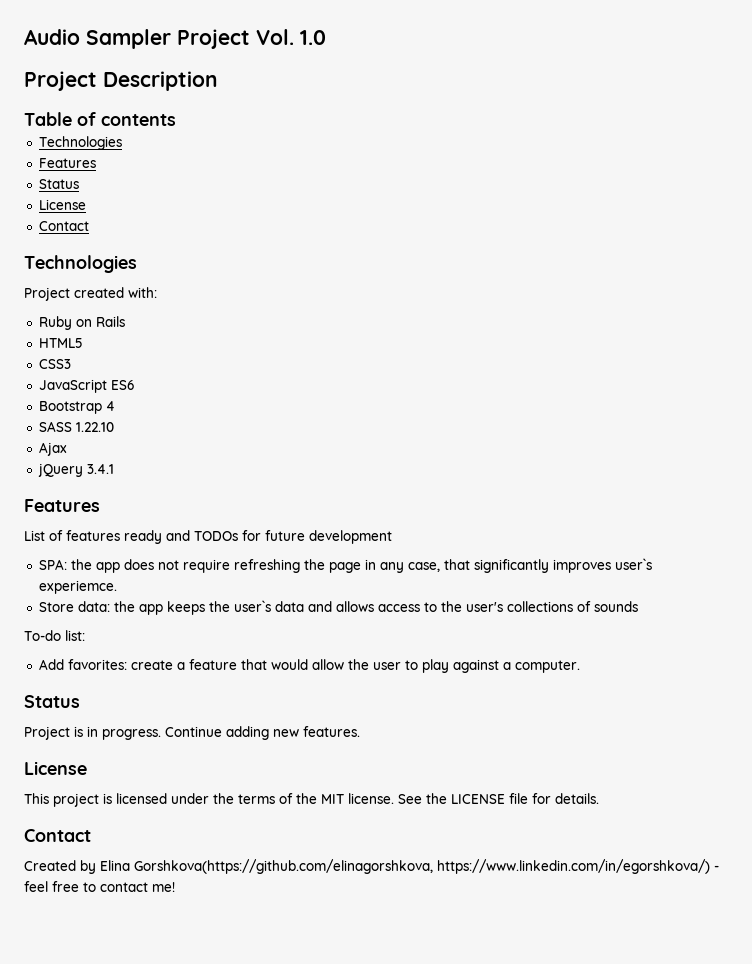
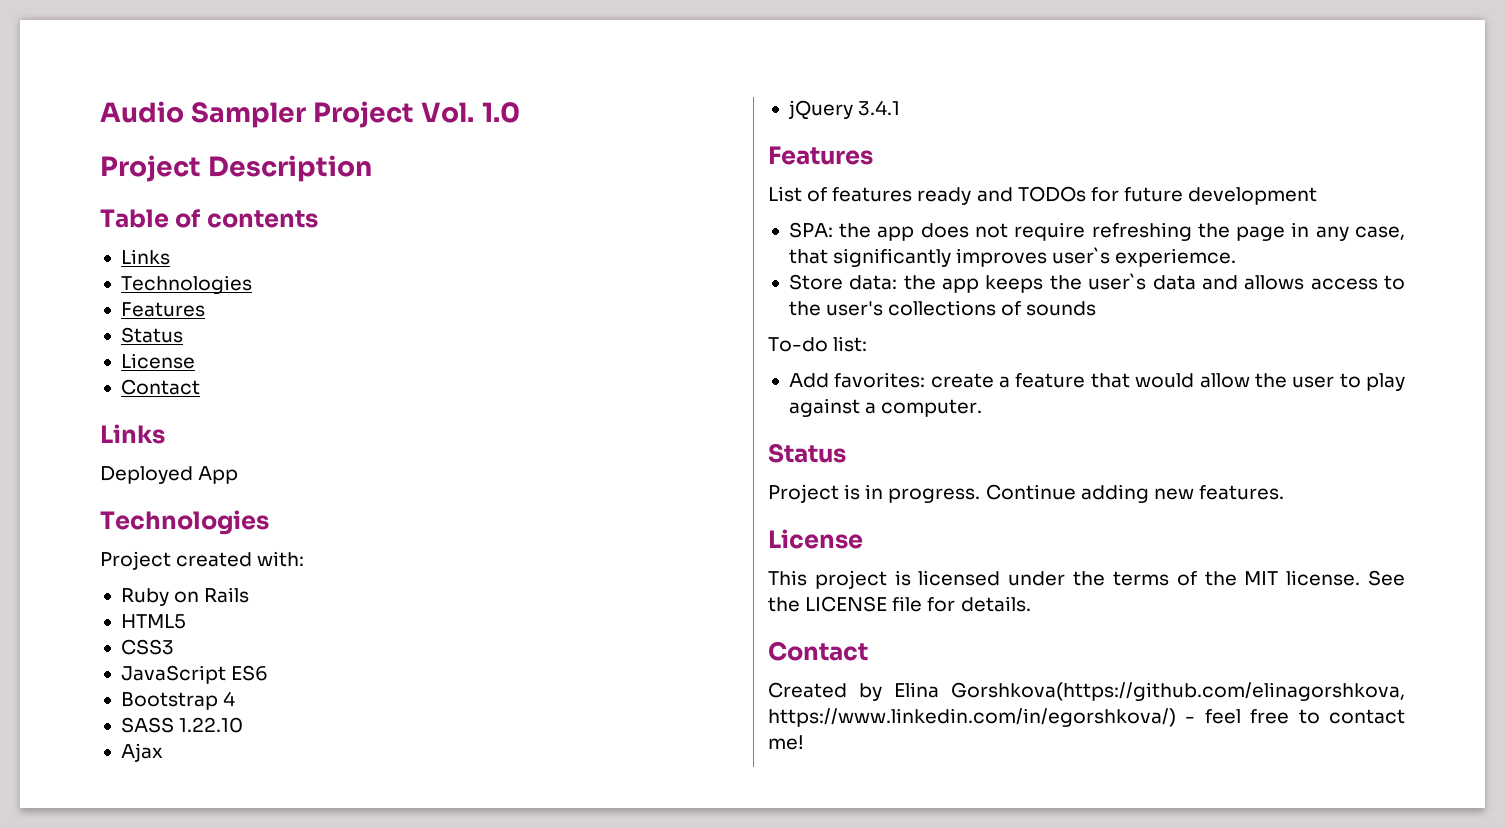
(176, 120) none -> [120,249,170,265] // Links
(89, 226) none -> [100,424,165,444] [100,466,239,484] // Links // Deployed App

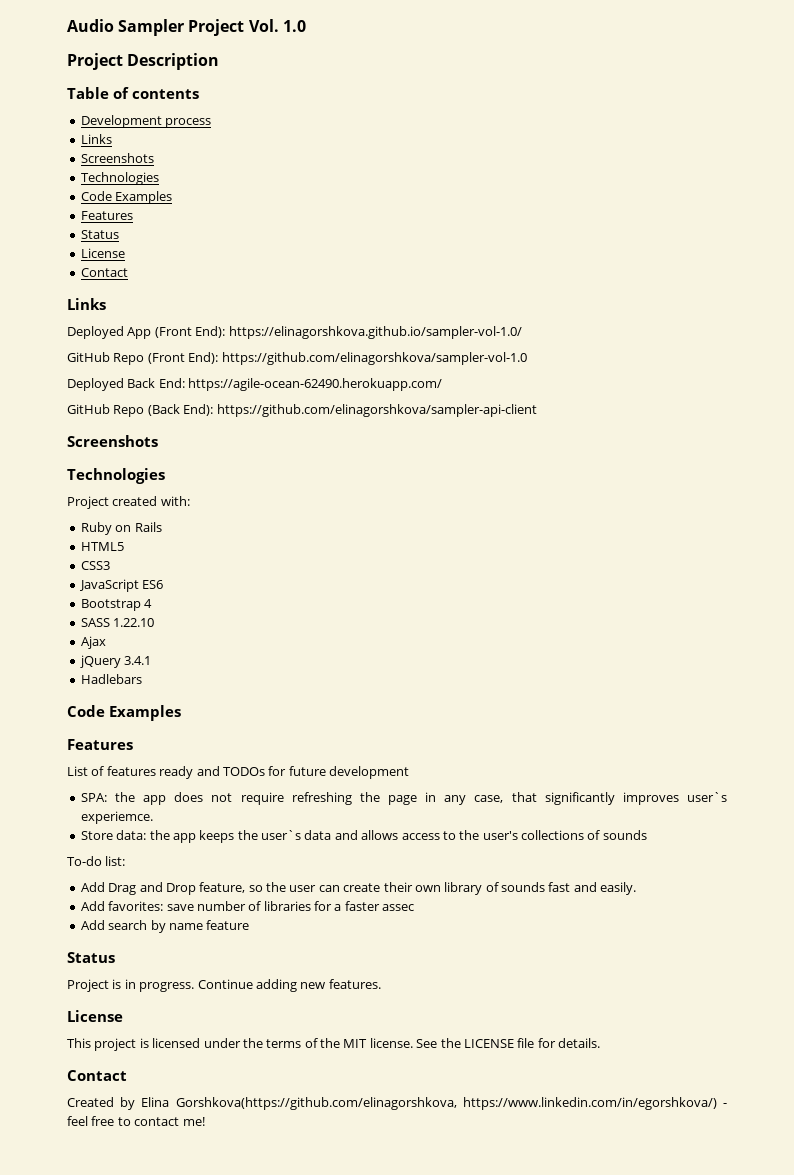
[120,249,170,265] [120,275,252,294] // Links // Technologies -> [80,115,212,128] [80,134,112,144] [80,153,154,163] [80,172,159,185] [80,191,173,204] // Development process // Links // Screenshots // Technologies // Code Examples
(239, 475) none -> [154,326,522,339] [67,352,527,365] [67,378,443,391] [67,404,537,417] [67,435,158,447] (Front End): https://elinagorshkova.github.io/sampler-vol-1.0/ // GitHub Repo (Front End): https://github.com/elinagorshkova/sampler-vol-1.0 // Deployed Back End: https://agile-ocean-62490.herokuapp.com/ // GitHub Repo (Back End): https://github.com/elinagorshkova/sampler-api-client // Screenshots
(901, 108) none -> [80,674,142,684] [67,705,181,721] // Hadlebars // Code Examples
[834,372,1405,391] [788,398,983,417] favorites: create a feature that would allow the user to play against a computer. -> [108,882,637,895] [80,901,415,911] [80,920,250,933] Drag and Drop feature, so the user can create their own library of sounds fast and easily. // Add favorites: save number of libraries for a faster assec // Add search by name feature

